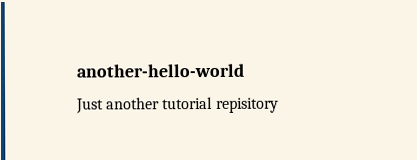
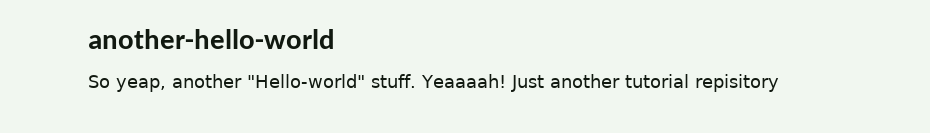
(244, 70) none -> [88,74,506,92] So yeap, another "Hello-world" stuff. Yeaaaah!

